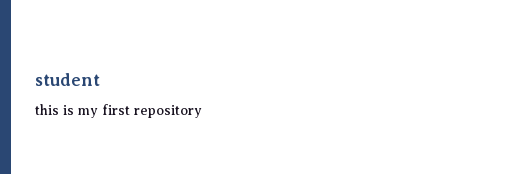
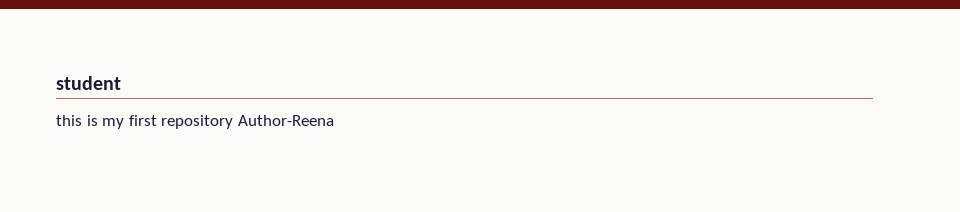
(202, 111) none -> [237,115,334,126] Author-Reena

